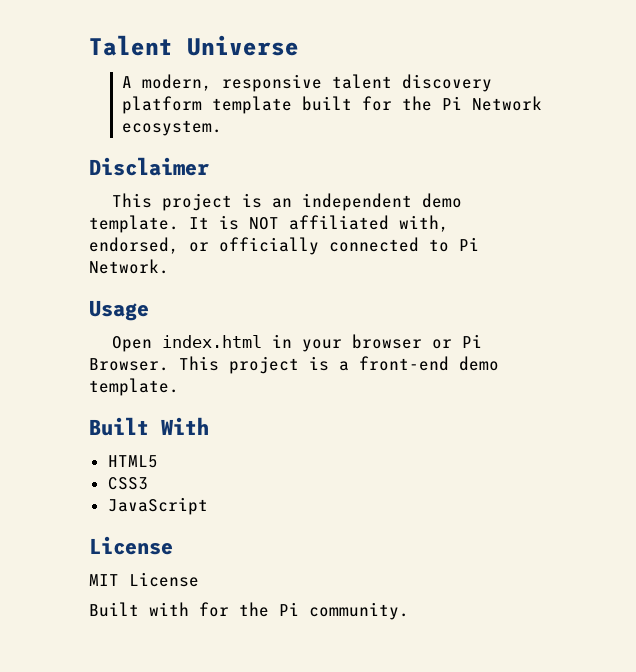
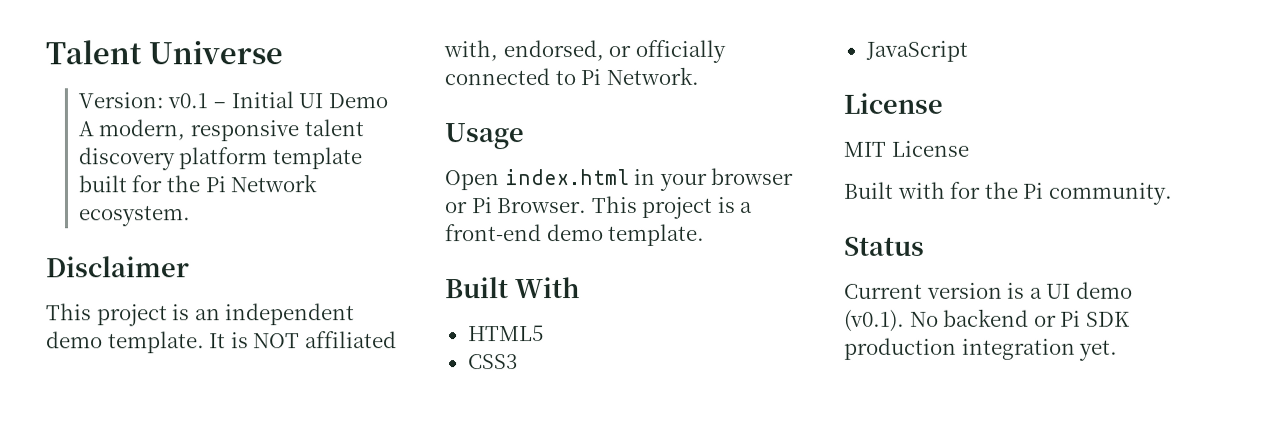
(299, 45) none -> [77,91,388,109] Version: v0.1 – Initial UI Demo
(409, 611) none -> [844,236,925,256] [844,281,1133,299] [844,308,1130,332] [844,337,1119,361] // Status // Current version is a UI demo (v0.1). No backend or Pi SDK production integration yet.

